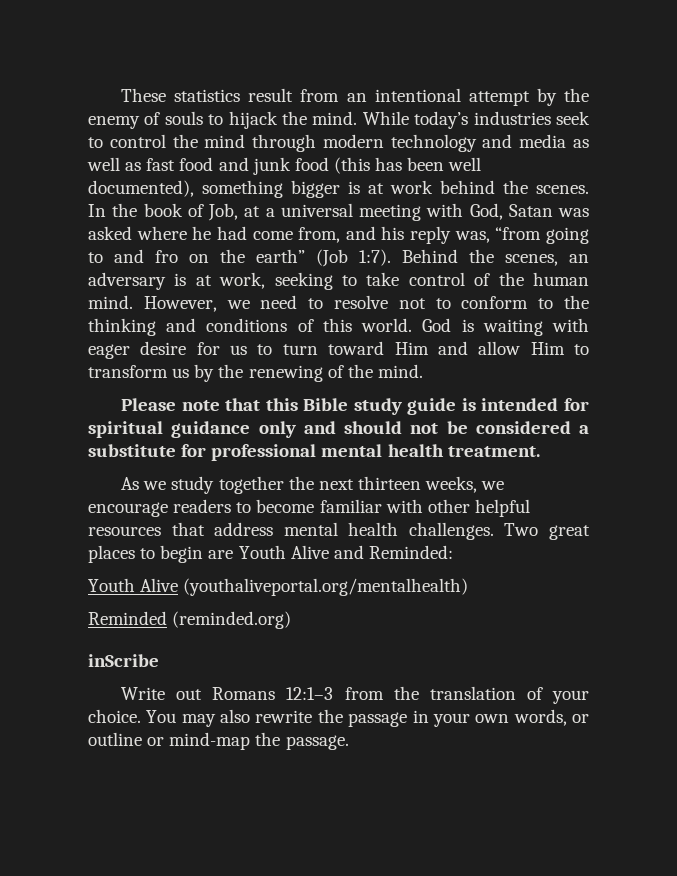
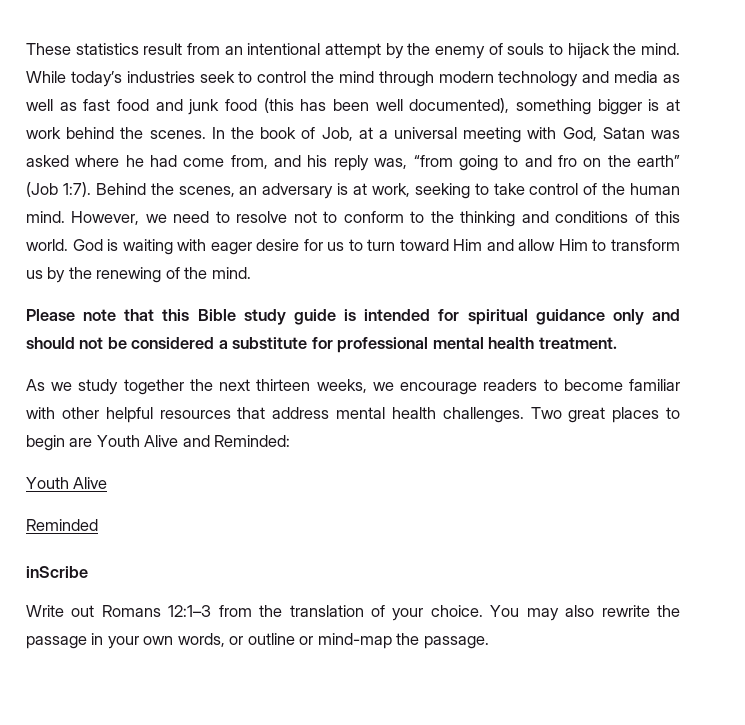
[183,578,469,596] (youthaliveportal.org/mentalhealth) -> (108, 483) none
[172,611,292,629] (reminded.org) -> (98, 525) none

